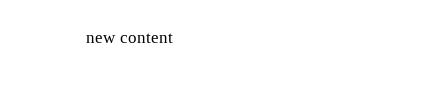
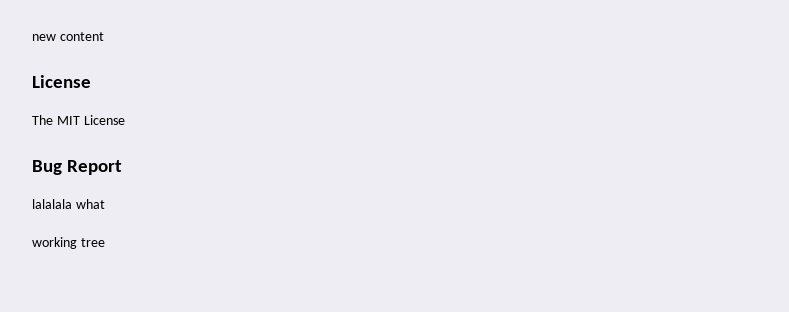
(173, 38) none -> [32,75,91,88] [32,115,125,125] [32,160,123,175] [32,199,105,209] [32,237,105,249] // License // The MIT License // Bug Report // lalalala what // working tree

